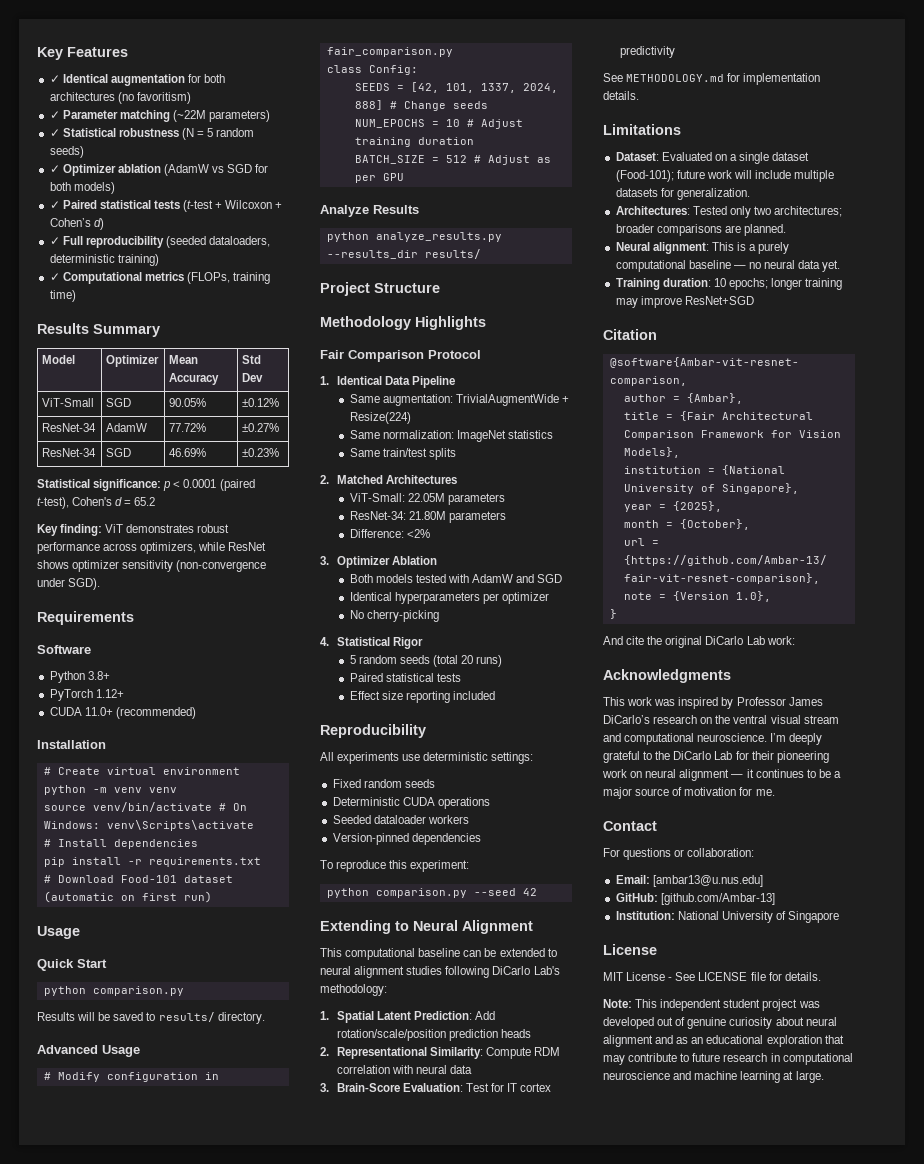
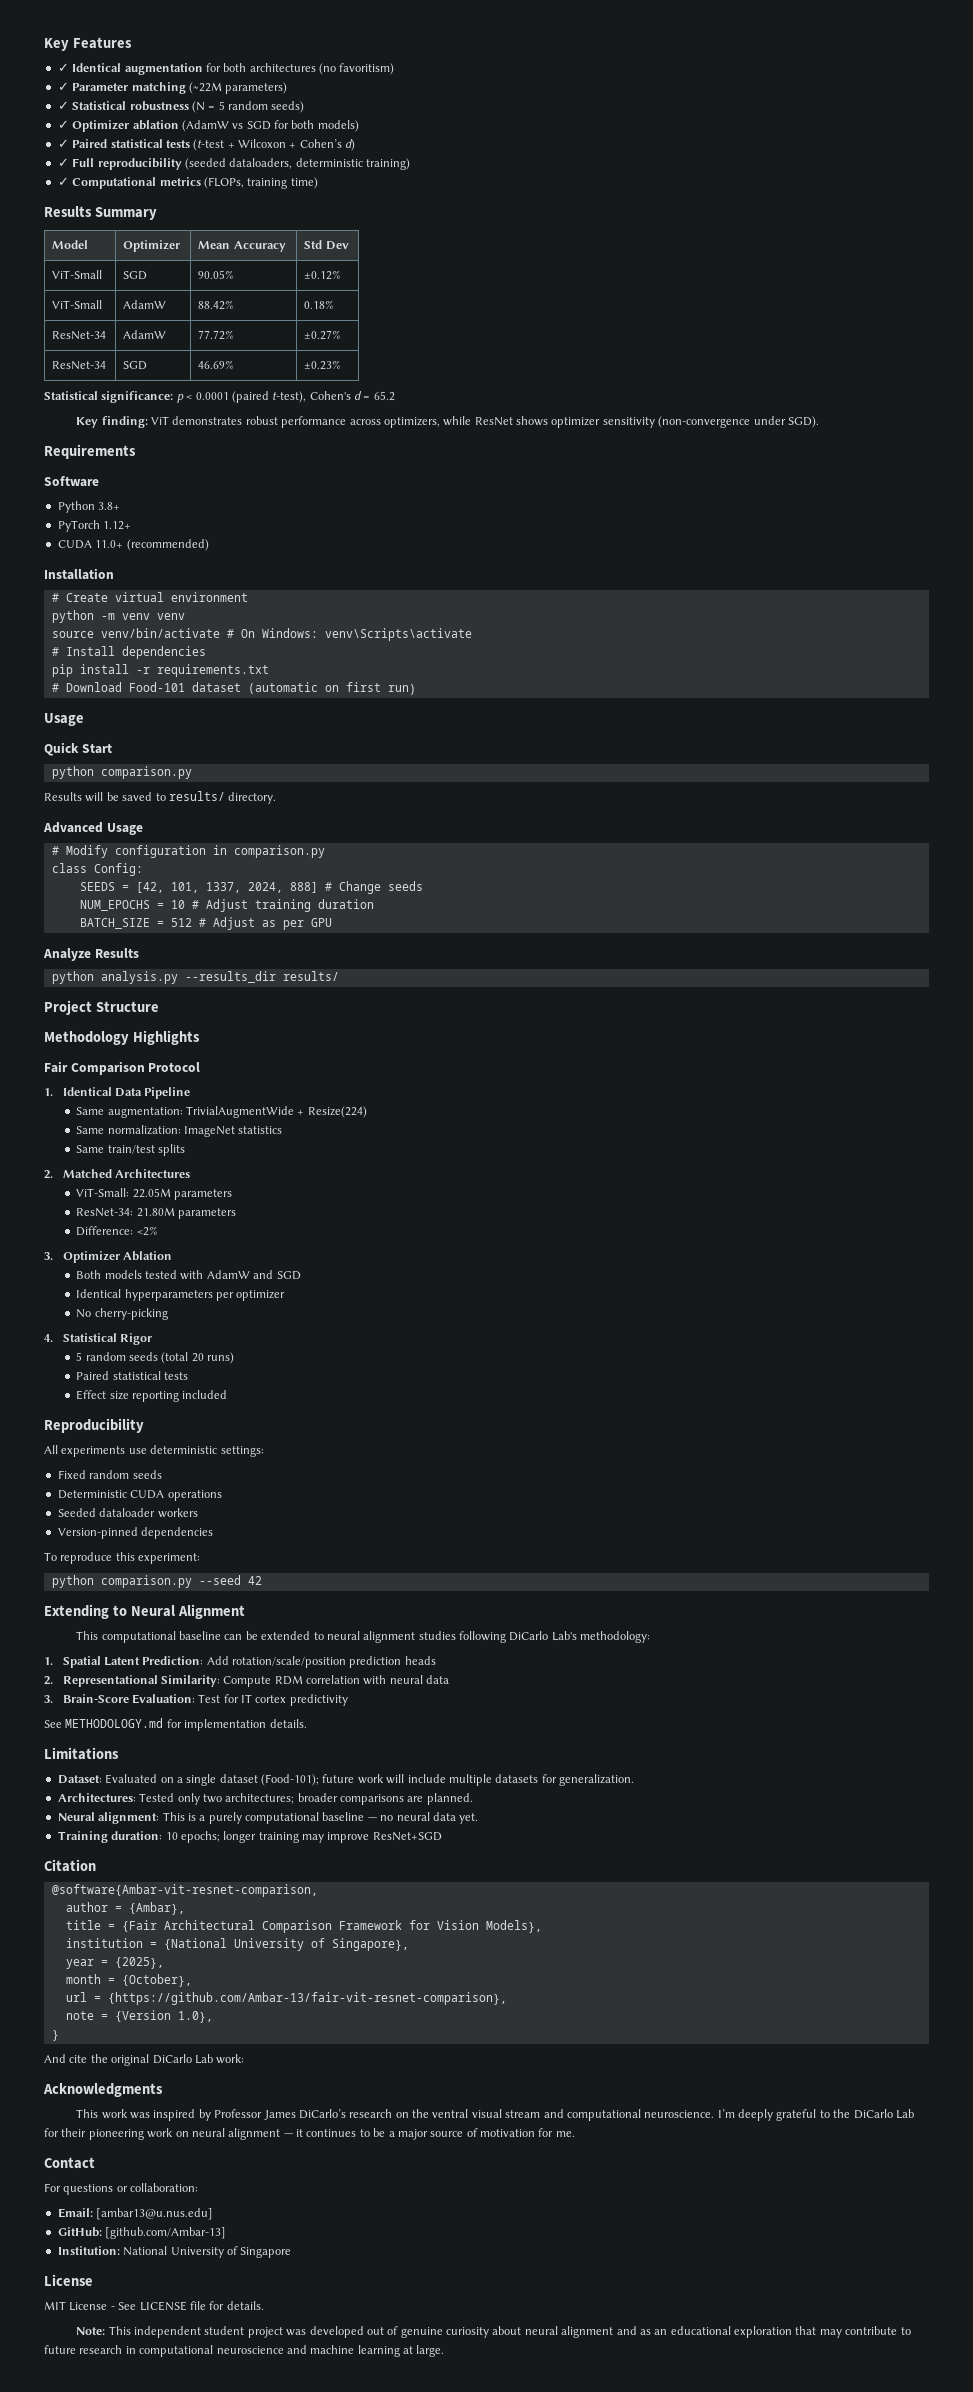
(280, 402) none -> [52,300,103,309] [123,300,167,309] [198,300,235,310] [304,300,335,309] // ViT-Small | AdamW | 88.42% | 0.18%
[326,47,453,57] fair_comparison.py -> [233,845,325,858] comparison.py
[375,232,502,242] analyze_results.py -> [100,971,178,984] analysis.py

